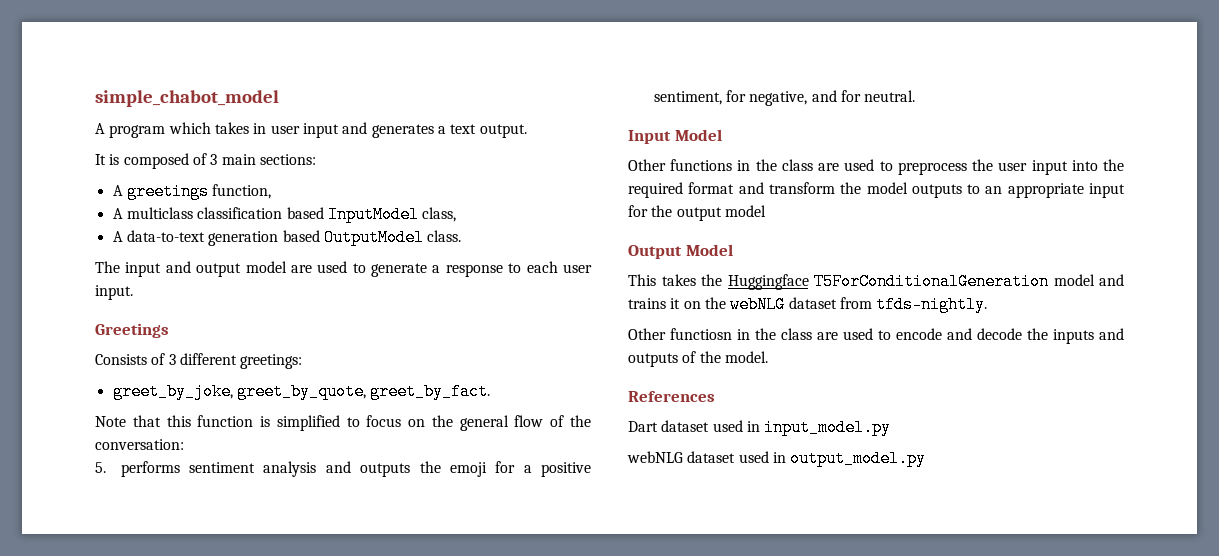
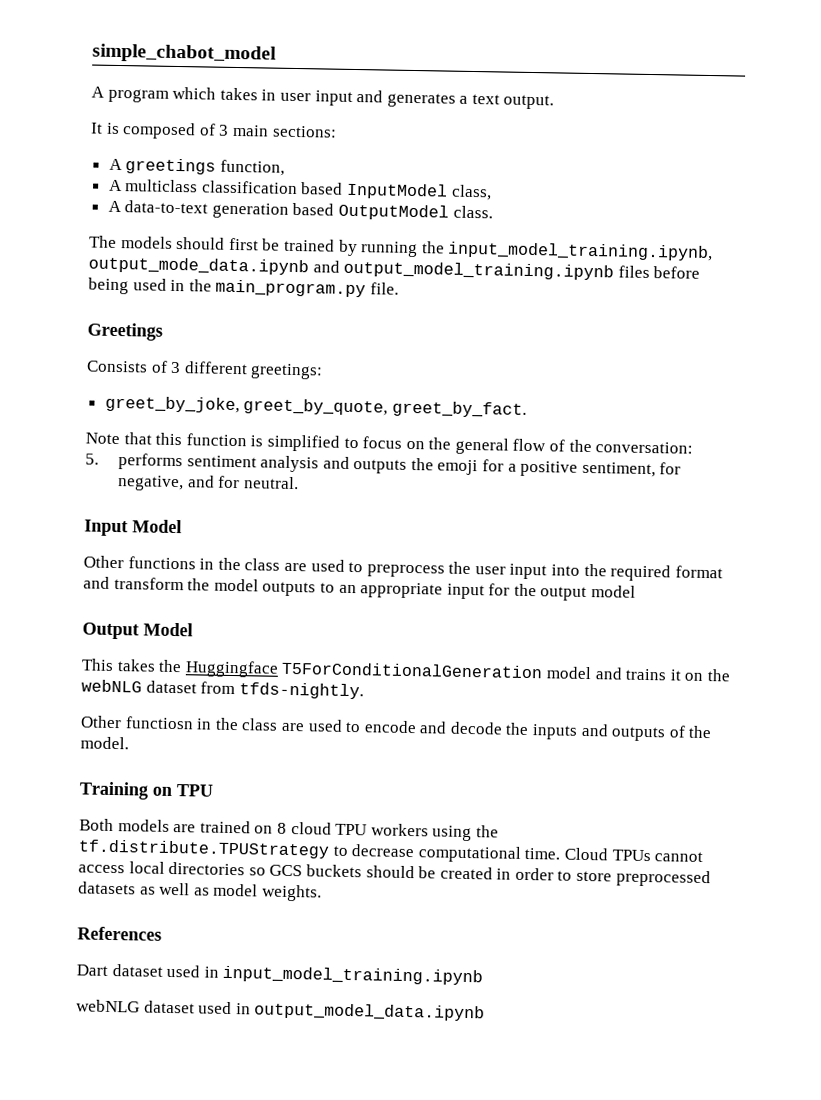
[125,261,592,277] [95,285,133,300] input and output model are used to generate a response to each user input. -> [120,236,714,262] [88,256,701,281] [88,277,399,298] models should first be trained by running the input_model_training.ipynb, output_mode_data.ipynb and output_model_training.ipynb files before being used in the main_program.py file.
(768, 357) none -> [79,781,213,800] [79,818,499,842] [78,839,704,863] [78,861,711,888] [78,881,322,902] // Training on TPU // Both models are trained on 8 cloud TPU workers using the tf.distribute.TPUStrategy to decrease computational time. Cloud TPUs cannot access local directories so GCS buckets should be created in order to store preprocessed datasets as well as model weights.
[764,419,892,436] input_model.py -> [222,965,484,986] input_model_training.ipynb
[790,450,927,467] output_model.py -> [254,1002,486,1022] output_model_data.ipynb

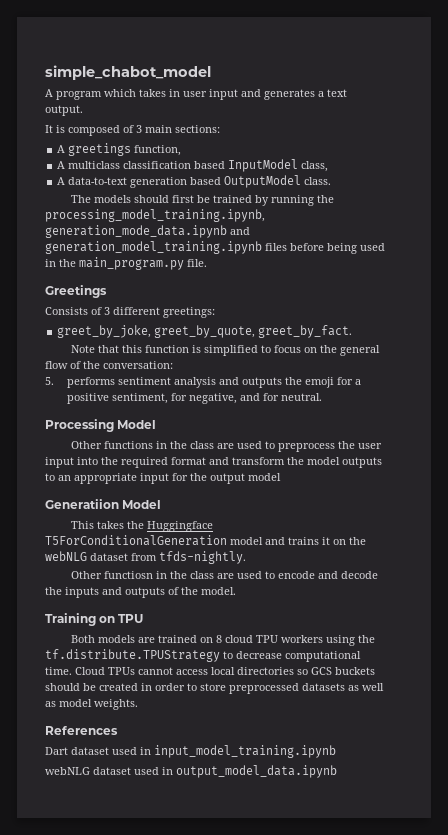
[447,241,714,262] [88,256,615,281] input_model_training.ipynb, output_mode_data.ipynb and output_model_training.ipynb -> [45,209,265,222] [45,225,250,238] [45,241,262,254] processing_model_training.ipynb, generation_mode_data.ipynb and generation_model_training.ipynb
[84,519,128,537] Input -> [45,419,114,432] Processing
[82,622,139,640] Output -> [45,499,119,509] Generatiion

